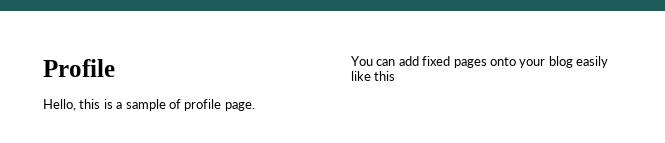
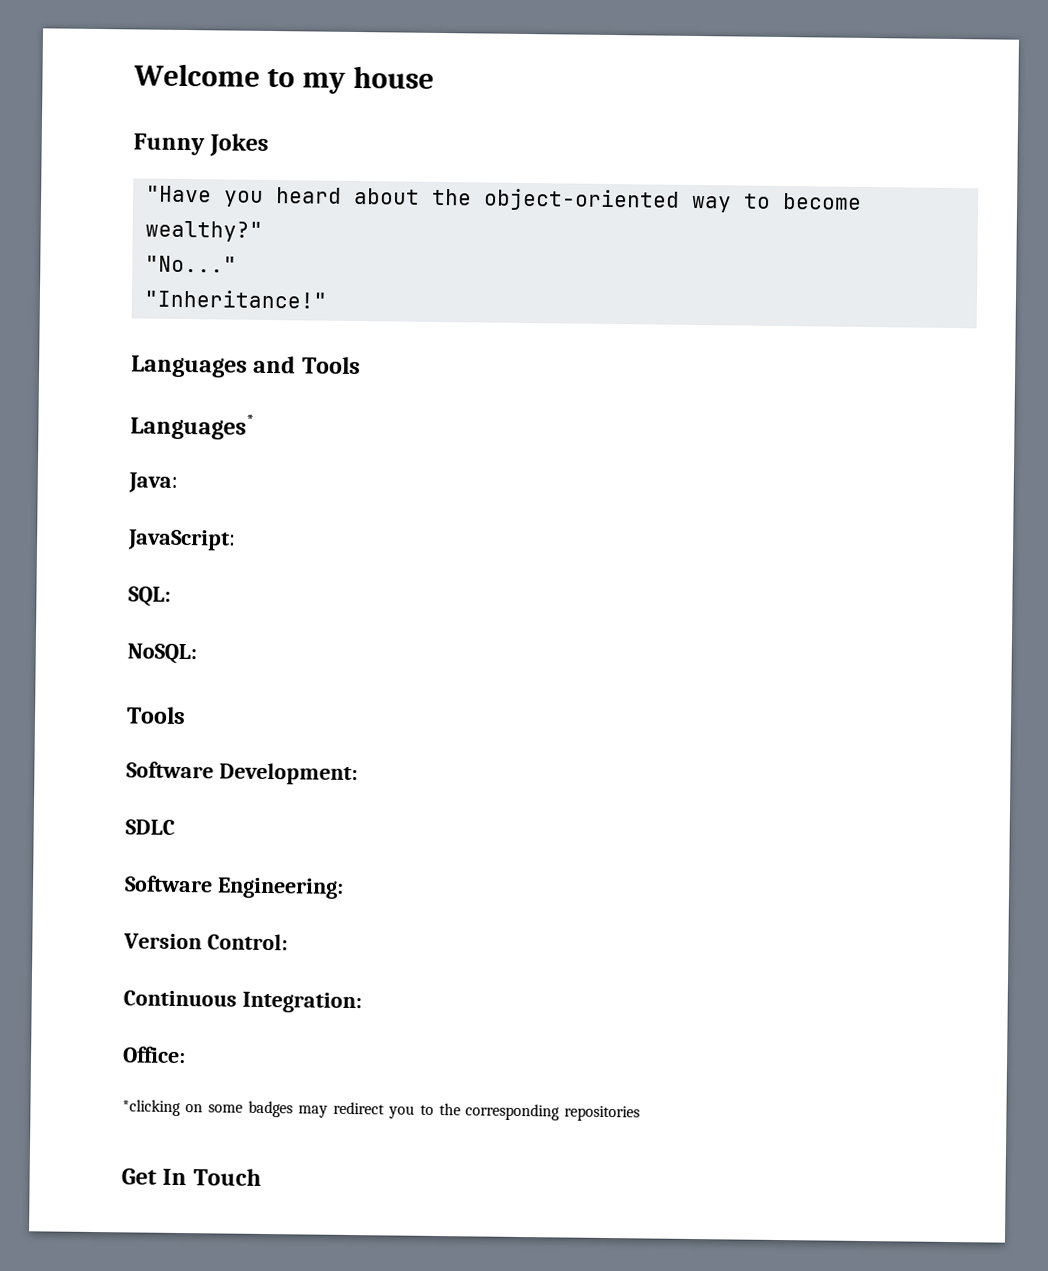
[43,59,115,77] [43,99,255,111] [351,56,608,68] [351,71,396,81] Profile // Hello, this is a sample of profile page. // You can add fixed pages onto your blog easily like this -> [133,63,435,94] [133,133,270,157] [146,185,863,213] [145,220,264,242] [145,255,238,273] [144,289,329,309] [131,355,361,378] [130,413,255,440] [128,472,178,493] [127,529,236,551] [128,586,171,607] [127,643,197,665] [126,706,186,725] [126,761,358,786] [125,819,175,835] [124,875,344,899] [123,933,288,951] [123,990,362,1014] [122,1046,186,1064] [122,1099,641,1122] [121,1168,261,1186] Welcome to my house // Funny Jokes // "Have you heard about the object-oriented way to become wealthy?" // "No..." // "Inheritance!" // Languages and Tools // Languages* // Java: // JavaScript: // SQL: // NoSQL: // Tools // Software Development: // SDLC // Software Engineering: // Version Control: // Continuous Integration: // Office: // *clicking on some badges may redirect you to the corresponding repositories // Get In Touch

